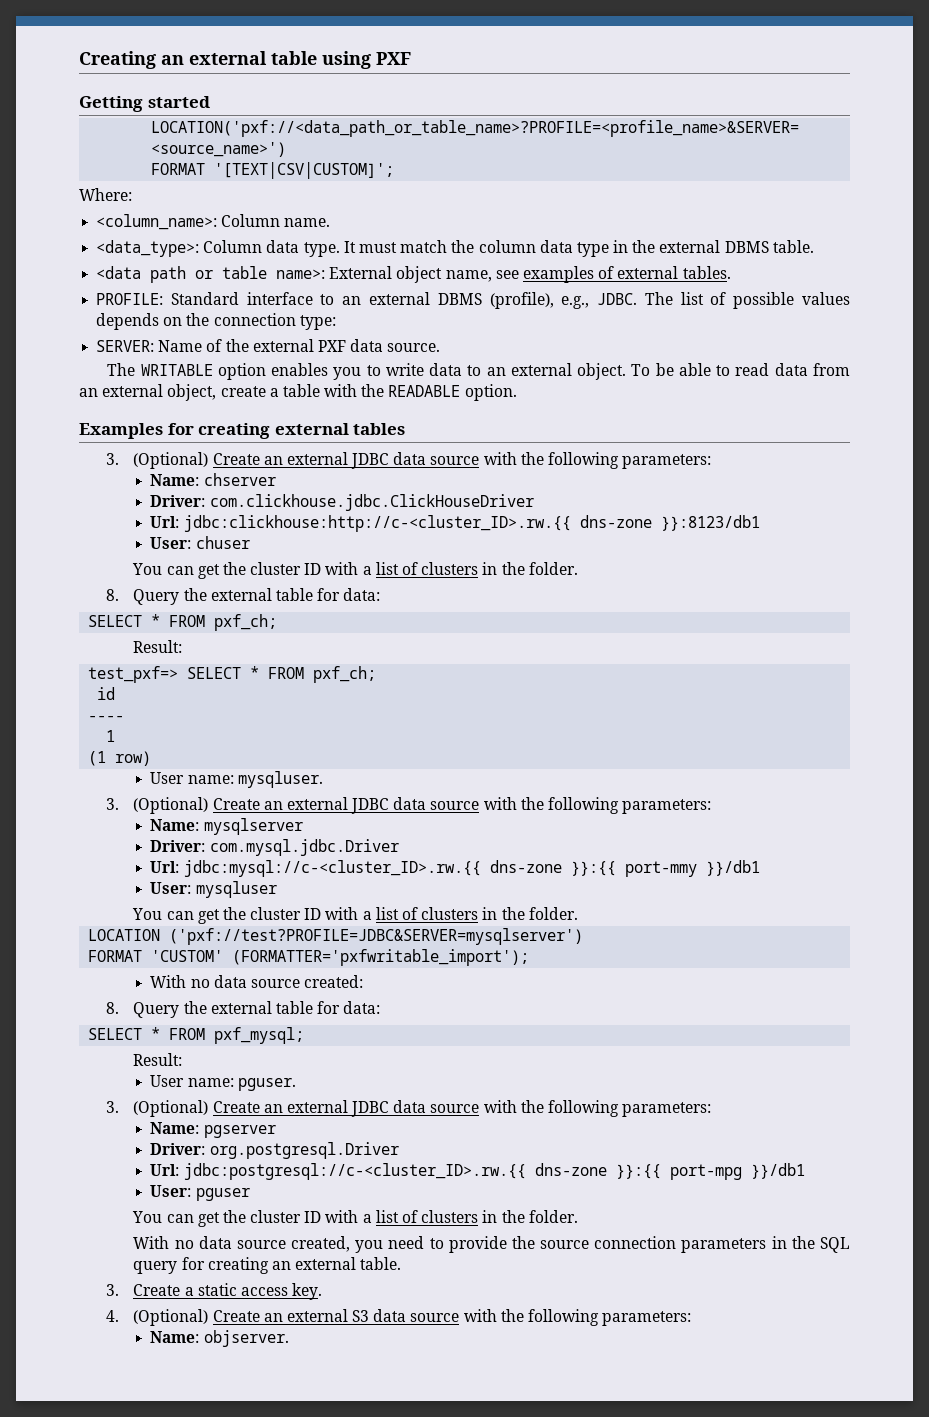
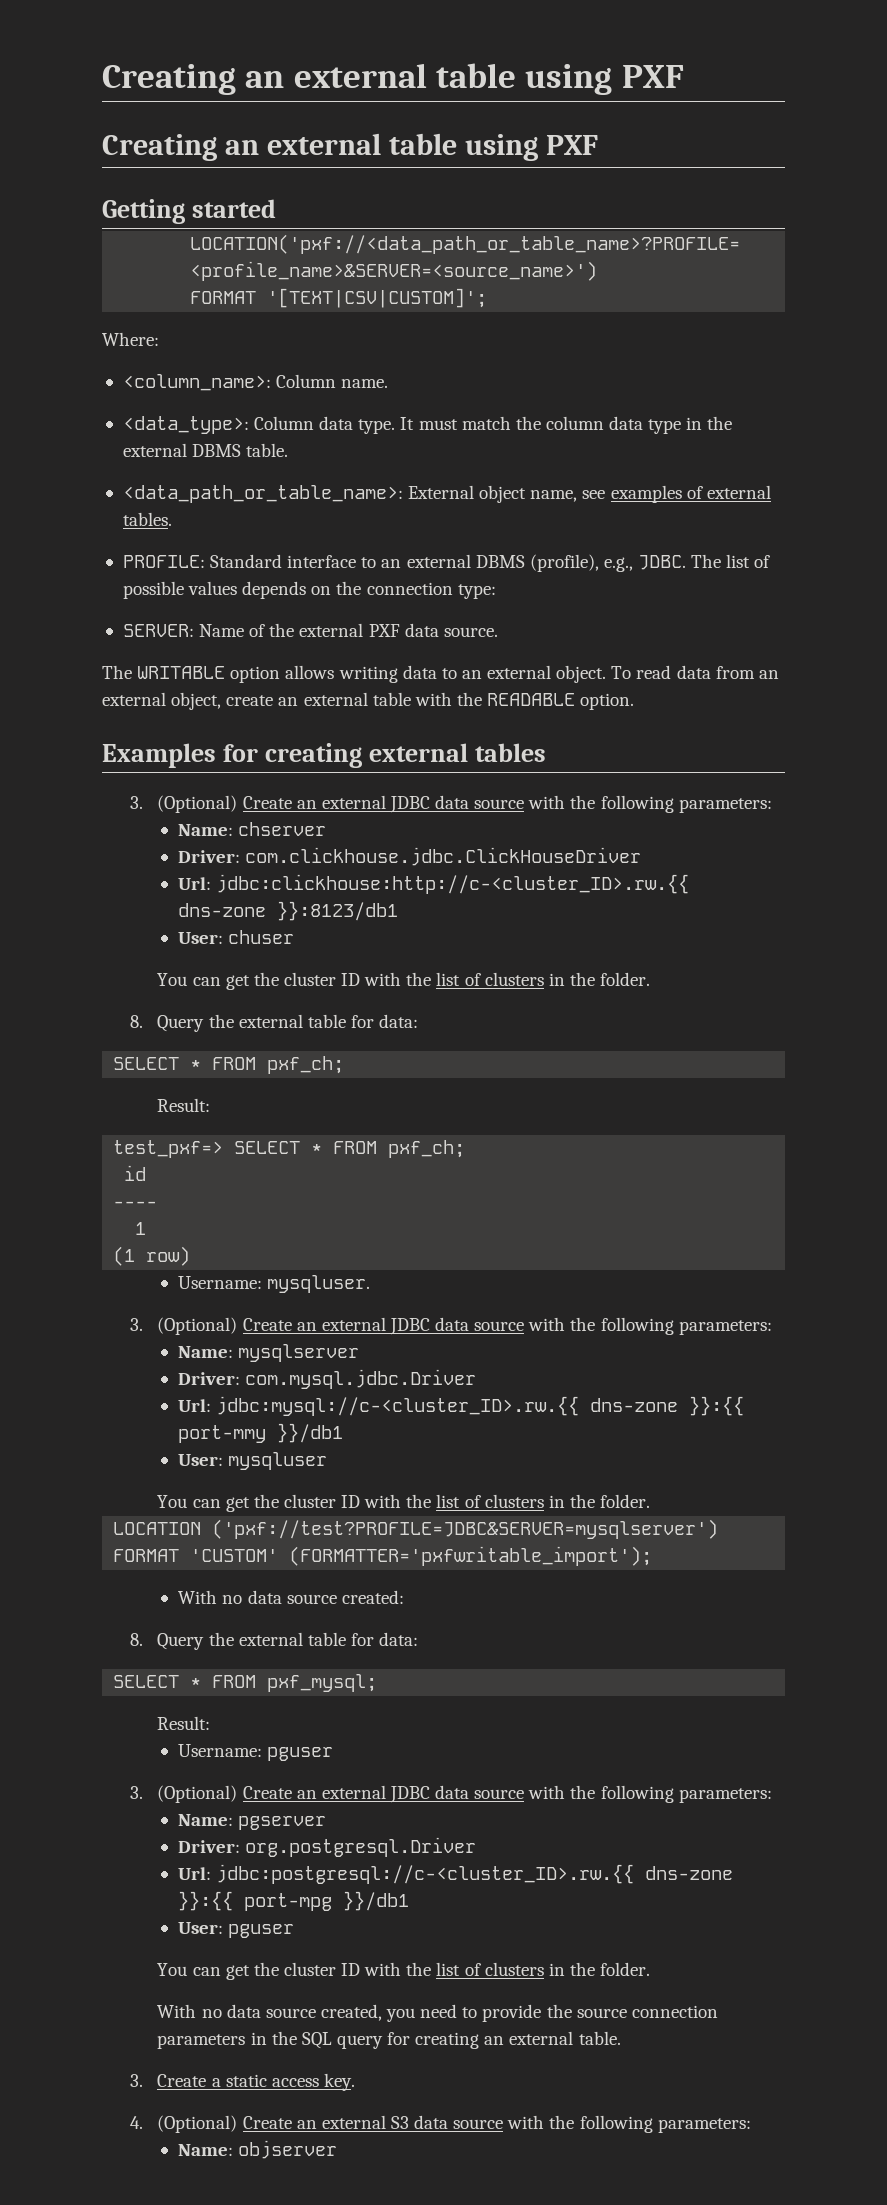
[79,51,411,69] Creating an external table using PXF -> [102,63,684,95] [102,133,598,161] Creating an external table using PXF // Creating an external table using PXF
[96,266,326,283] <data path or table name>: -> [122,485,403,503] <data_path_or_table_name>:
[271,363,424,380] enables you to write -> [285,665,398,683] allows writing
[655,363,731,376] be able to -> (632, 672) none
[269,388,279,397] a -> [278,692,368,706] an external
[362,566,372,575] a -> [406,972,432,986] the
[150,772,234,784] User name: -> [178,1276,263,1289] Username:
[362,911,372,920] a -> [406,1494,432,1508] the
[150,1075,296,1091] User name: pguser. -> [178,1744,334,1761] Username: pguser
[362,1214,372,1223] a -> [406,1962,432,1976] the
[203,1330,289,1347] objserver. -> [238,2140,338,2159] objserver

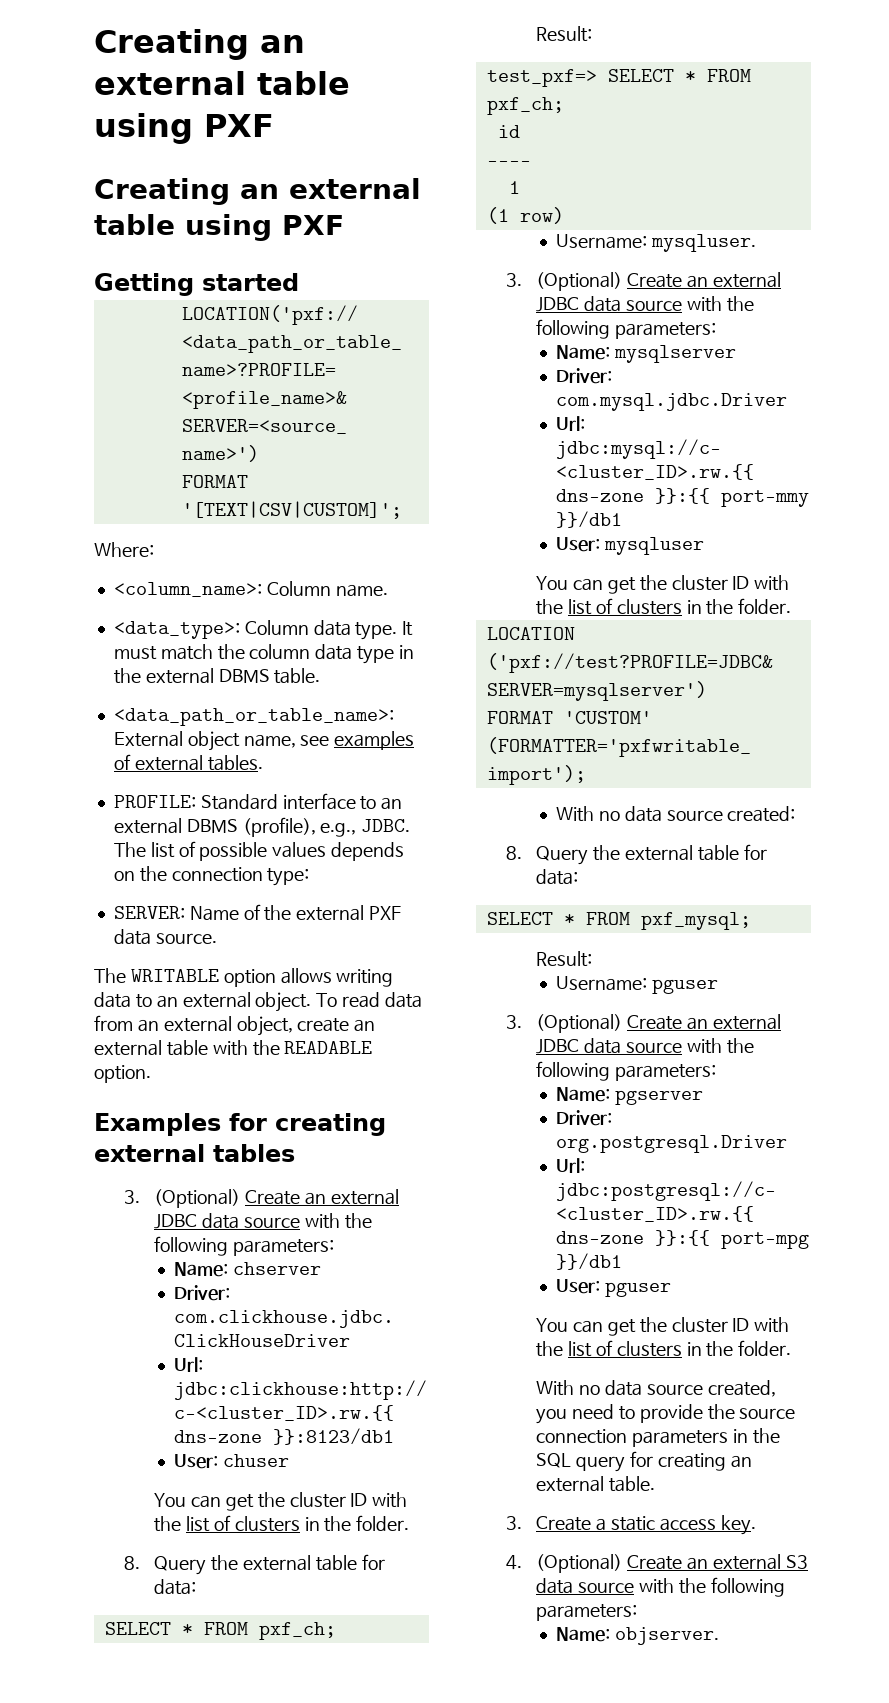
[238,2140,338,2159] objserver -> [614,1627,719,1645] objserver.

